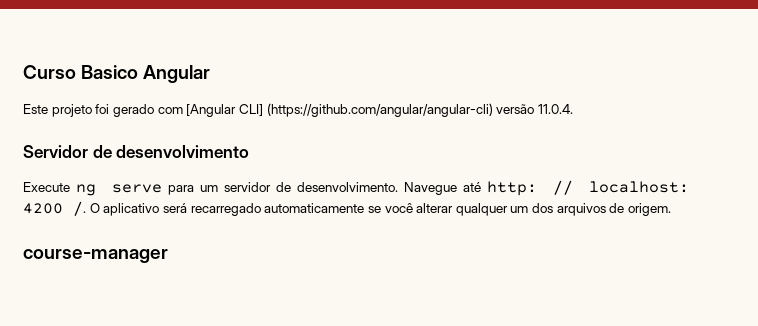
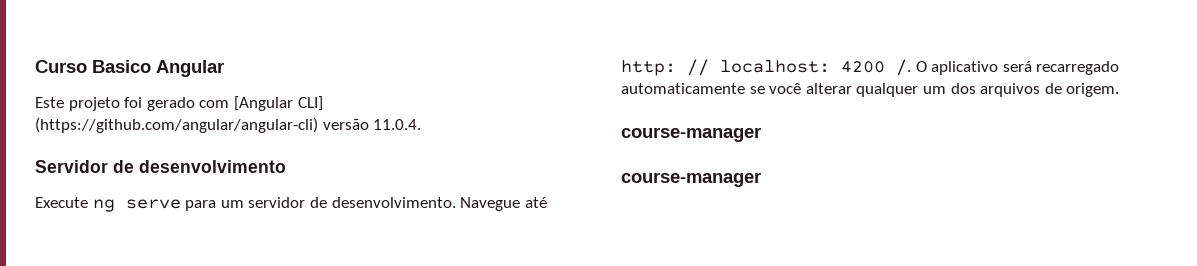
(168, 256) none -> [621,172,761,187] // course-manager

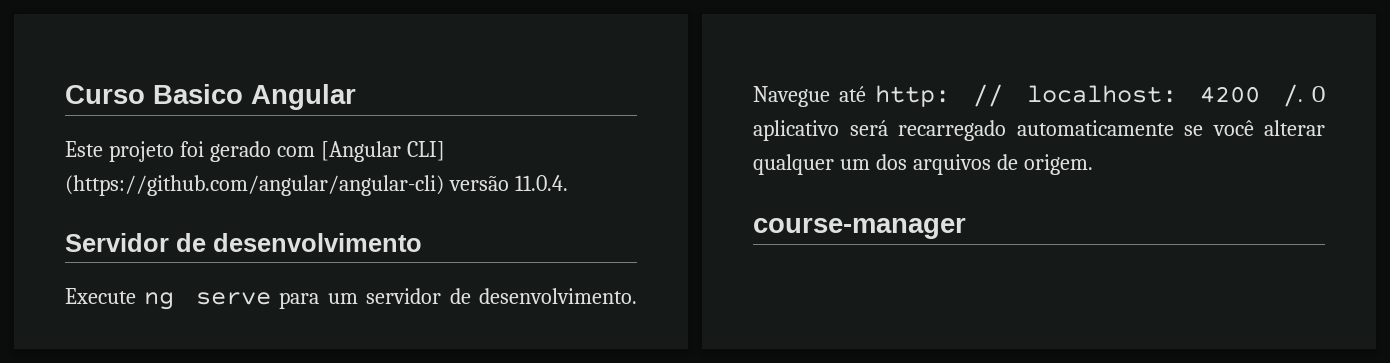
[621,172,761,187] // course-manager -> (966, 228) none

